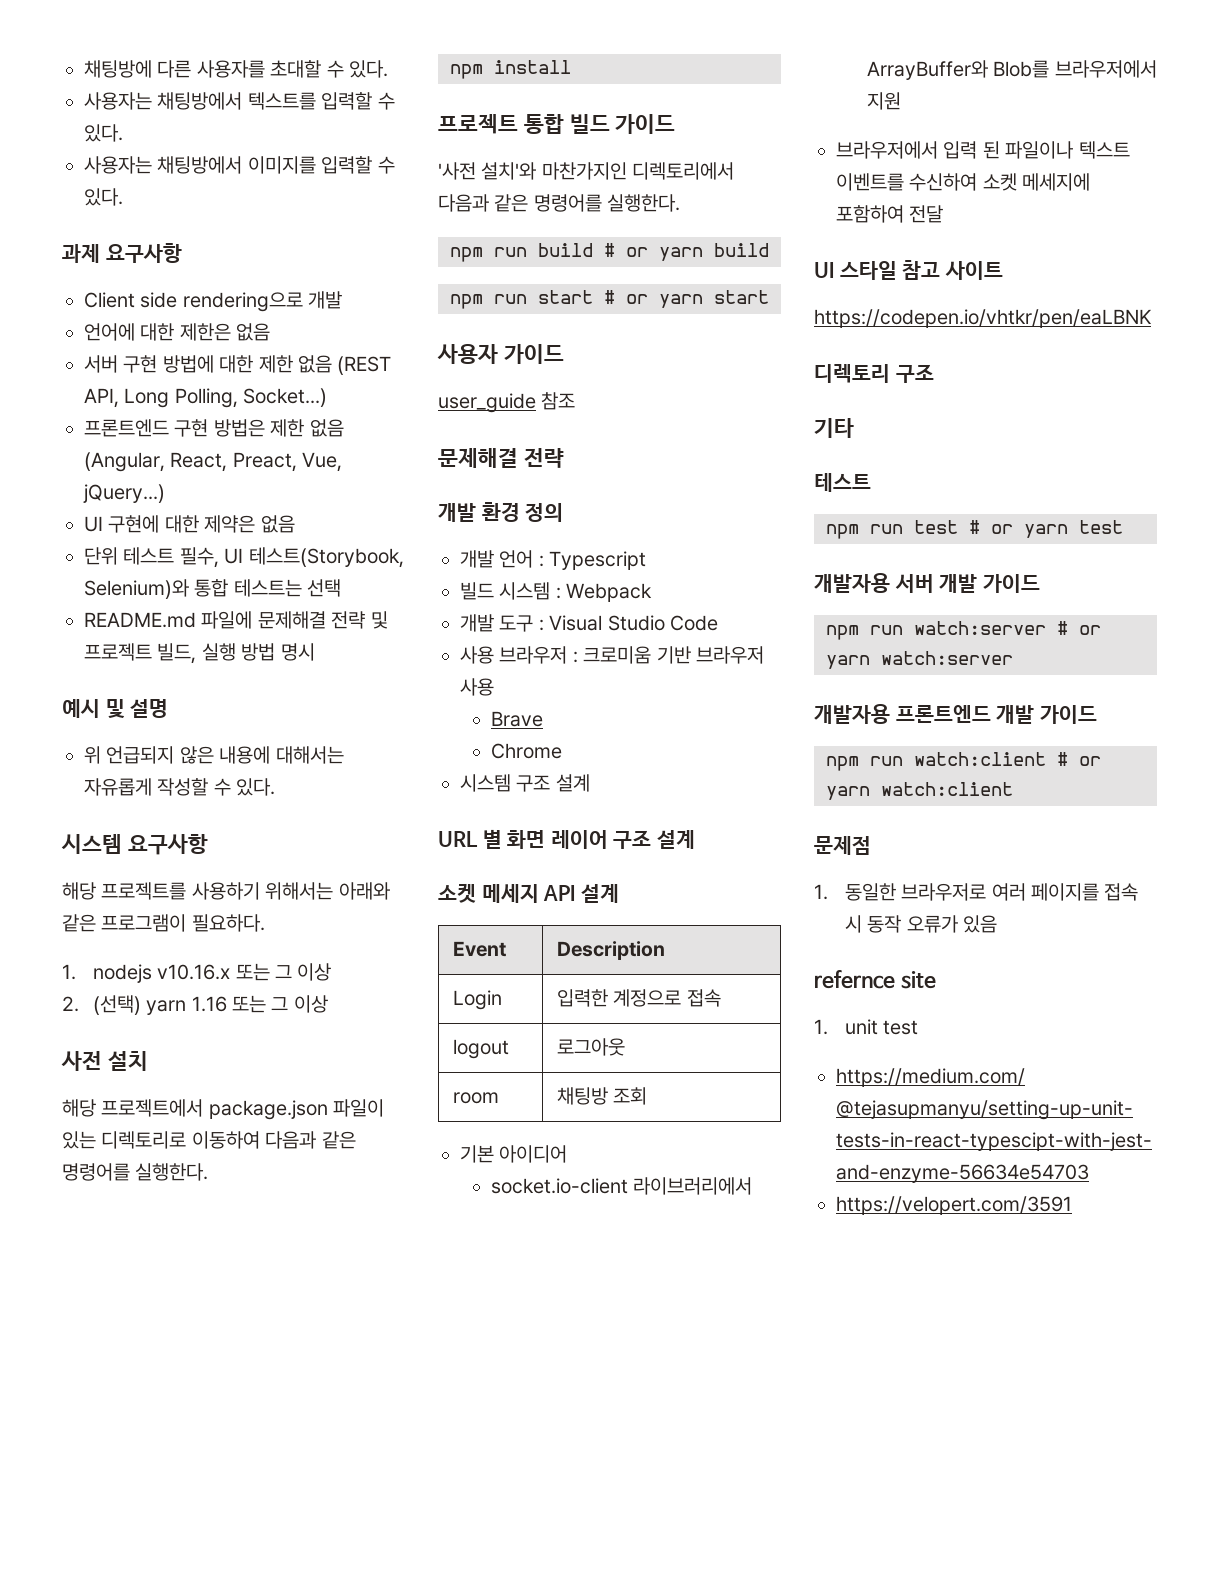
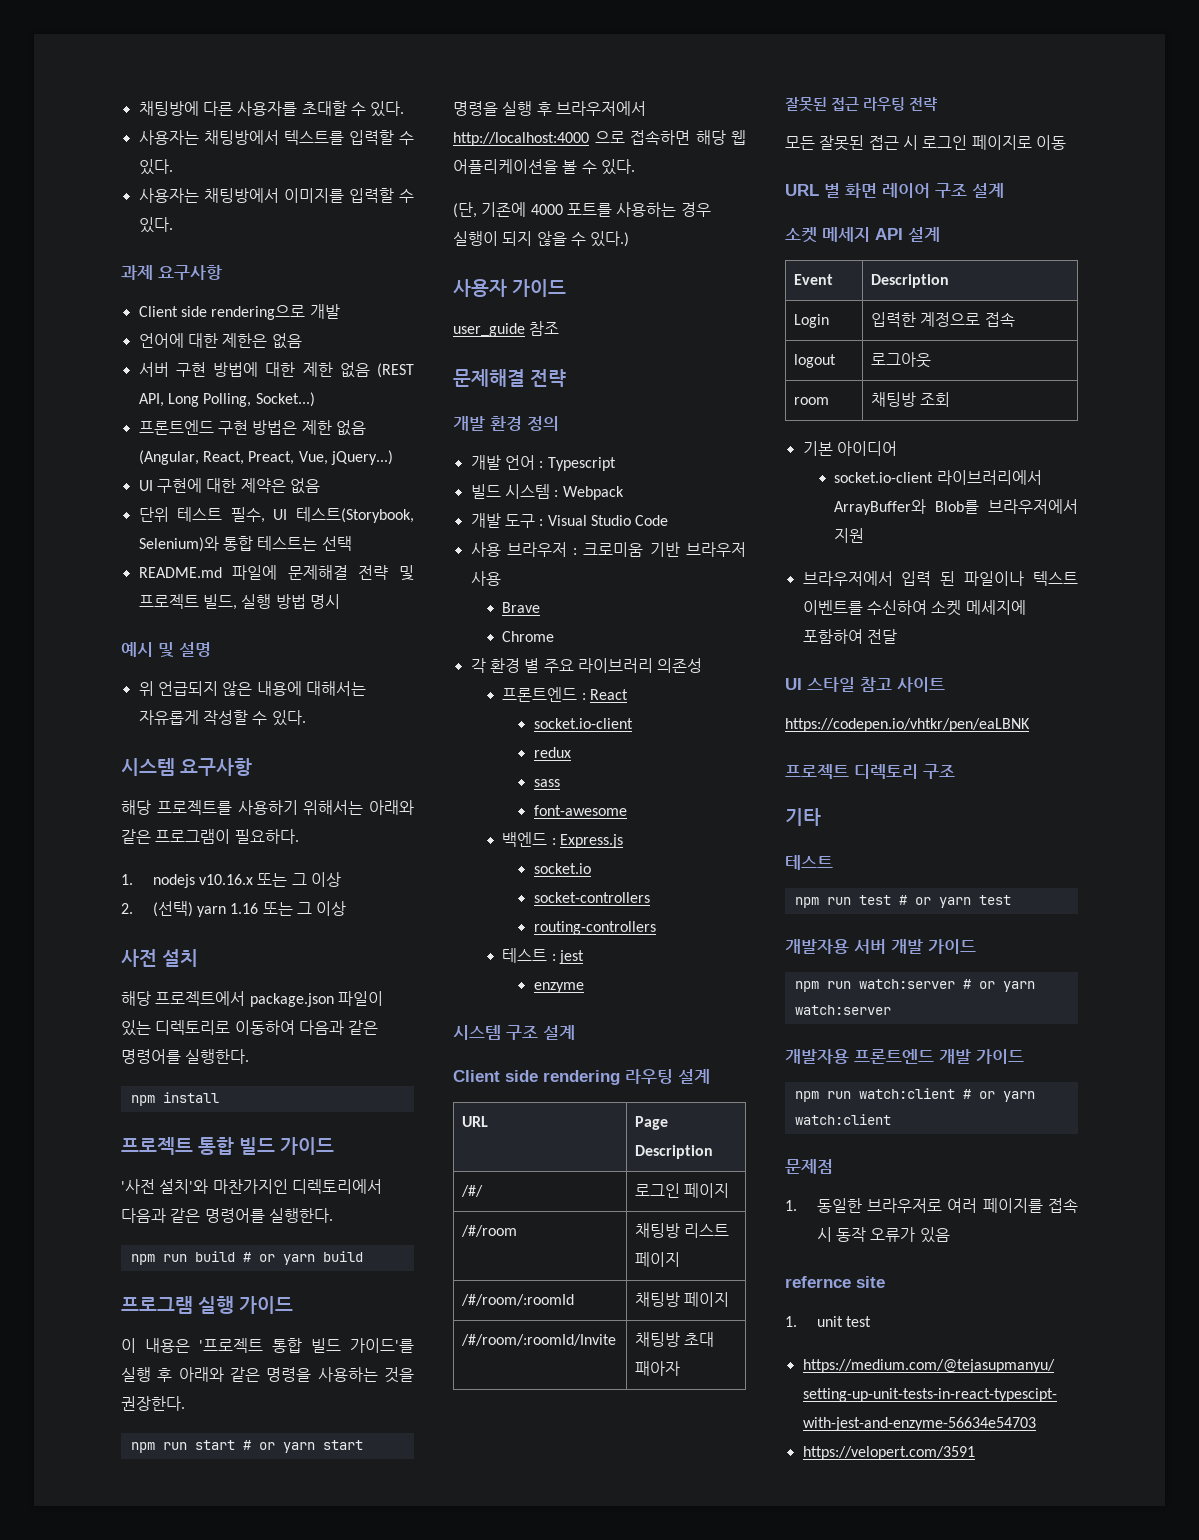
(769, 250) none -> [121,1296,294,1314] [121,1338,414,1353] [121,1367,414,1383] [121,1396,185,1411] // 프로그램 실행 가이드 // 이 내용은 '프로젝트 통합 빌드 가이드'를 실행 후 아래와 같은 명령을 사용하는 것을 권장한다.
(769, 297) none -> [453,101,646,116] [453,130,746,146] [453,159,635,175] [453,202,711,218] [453,231,630,247] // 명령을 실행 후 브라우저에서 http://localhost:4000 으로 접속하면 해당 웹 어플리케이션을 볼 수 있다. // (단, 기존에 4000 포트를 사용하는 경우 실행이 되지 않을 수 있다.)
[460,774,590,792] 시스템 구조 설계 -> [470,658,703,673] [502,687,628,702] [533,718,633,729] [533,747,571,758] [533,779,560,787] [533,805,627,816] [502,832,623,848] [533,863,591,874] [533,892,650,903] [533,921,656,935] [502,948,584,964] [533,982,584,993] [453,1025,575,1040] [453,1069,710,1085] [462,1116,489,1127] [635,1116,669,1130] [635,1145,714,1159] [461,1185,484,1197] [635,1183,730,1198] [461,1225,518,1237] [635,1223,730,1238] [635,1252,681,1267] [461,1294,575,1306] [635,1292,730,1307] [461,1334,617,1346] [635,1332,715,1347] [635,1361,681,1376] [785,97,938,112] [785,135,1066,151] 각 환경 별 주요 라이브러리 의존성 // 프론트엔드 : React // socket.io-client // redux // sass // font-awesome // 백엔드 : Express.js // socket.io // socket-controllers // routing-controllers // 테스트 : jest // enzyme // 시스템 구조 설계 // Client side rendering 라우팅 설계 // URL | Page Description // /#/ | 로그인 페이지 // /#/room | 채팅방 리스트 페이지 // /#/room/:roomId | 채팅방 페이지 // /#/room/:roomId/Invite | 채팅방 초대 패아자 // 잘못된 접근 라우팅 전략 // 모든 잘못된 접근 시 로그인 페이지로 이동
(1152, 318) none -> [785,764,849,779] 프로젝트

